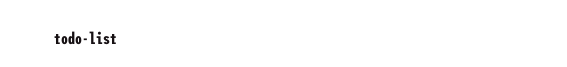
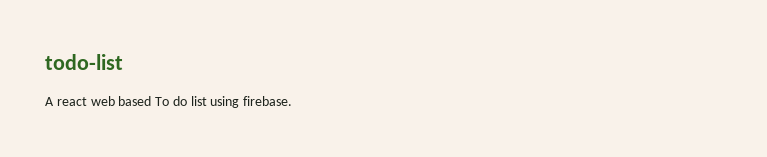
(117, 38) none -> [45,96,293,108] // A react web based To do list using firebase.

